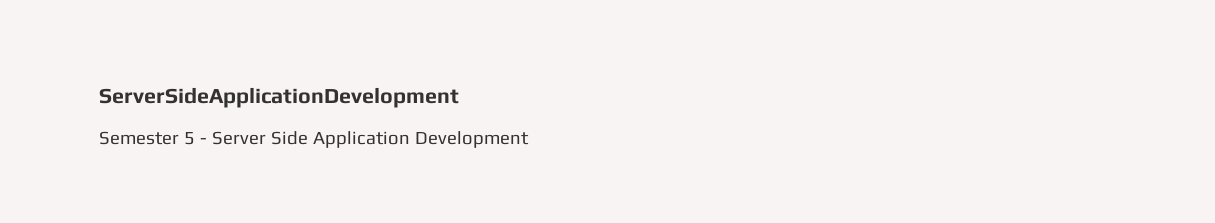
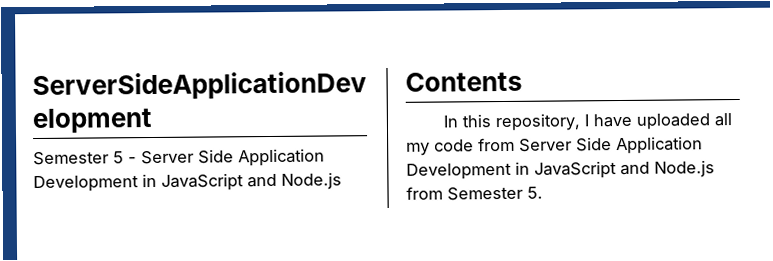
(529, 139) none -> [142,172,342,191] [405,71,523,92] [443,113,733,132] [406,136,703,156] [406,160,715,180] [406,186,543,201] in JavaScript and Node.js // Contents // In this repository, I have uploaded all my code from Server Side Application Development in JavaScript and Node.js from Semester 5.

